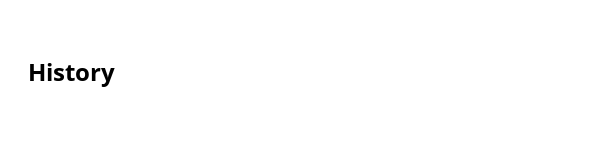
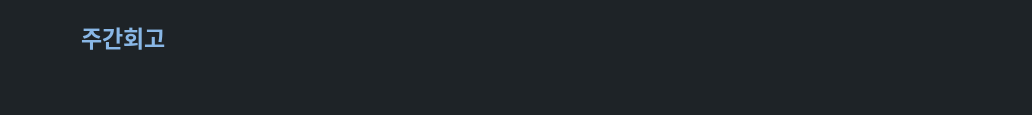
[28,63,115,87] History -> [81,27,165,50] 주간회고

